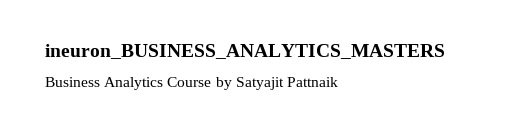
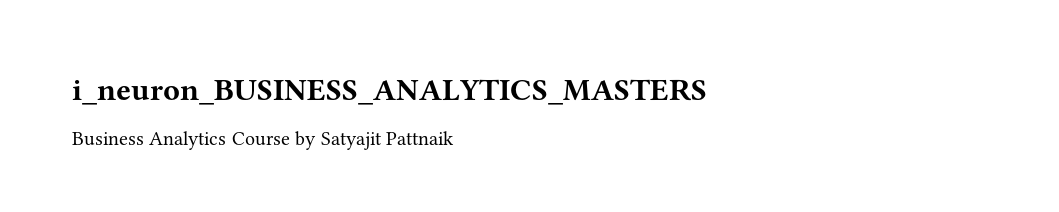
[45,44,445,59] ineuron_BUSINESS_ANALYTICS_MASTERS -> [72,79,707,105] i_neuron_BUSINESS_ANALYTICS_MASTERS

